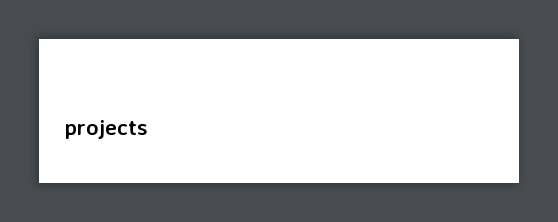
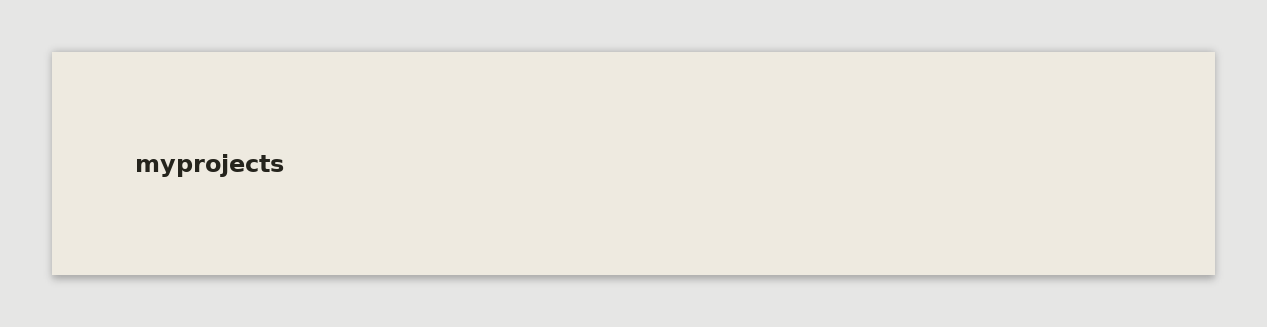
[65,120,148,139] projects -> [135,154,284,177] myprojects

